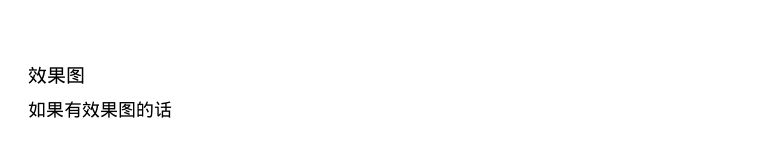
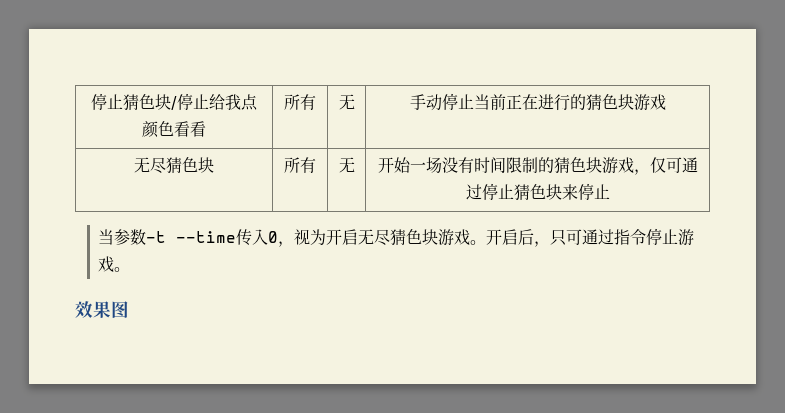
[28,66,85,84] [28,101,172,118] 效果图 // 如果有效果图的话 -> [91,93,258,111] [142,121,206,138] [284,94,316,110] [338,94,355,110] [409,93,666,111] [134,157,214,174] [284,157,316,173] [338,157,355,173] [377,157,698,175] [465,183,610,201] [98,228,695,247] [98,256,131,272] [75,301,129,318] 停止猜色块/停止给我点颜色看看 | 所有 | 无 | 手动停止当前正在进行的猜色块游戏 // 无尽猜色块 | 所有 | 无 | 开始一场没有时间限制的猜色块游戏，仅可通过停止猜色块来停止 // 当参数-t --time传入0，视为开启无尽猜色块游戏。开启后，只可通过指令停止游戏。 // 效果图

